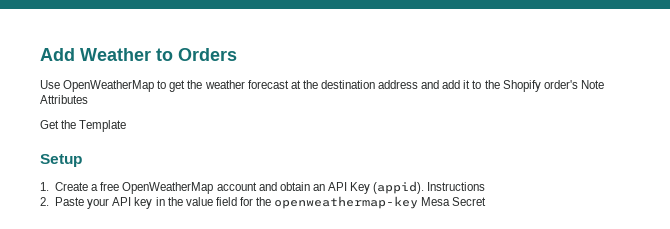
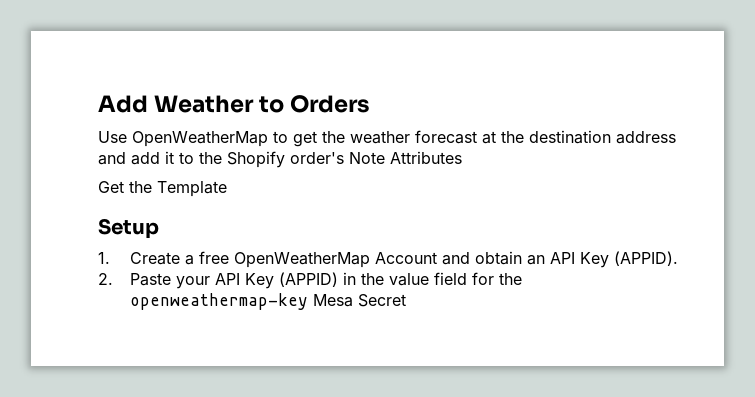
[216,182,257,191] account -> [374,252,437,264] Account
[373,181,486,194] (appid). Instructions -> [613,251,678,266] (APPID).
[134,197,153,209] key -> [244,272,338,289] Key (APPID)

